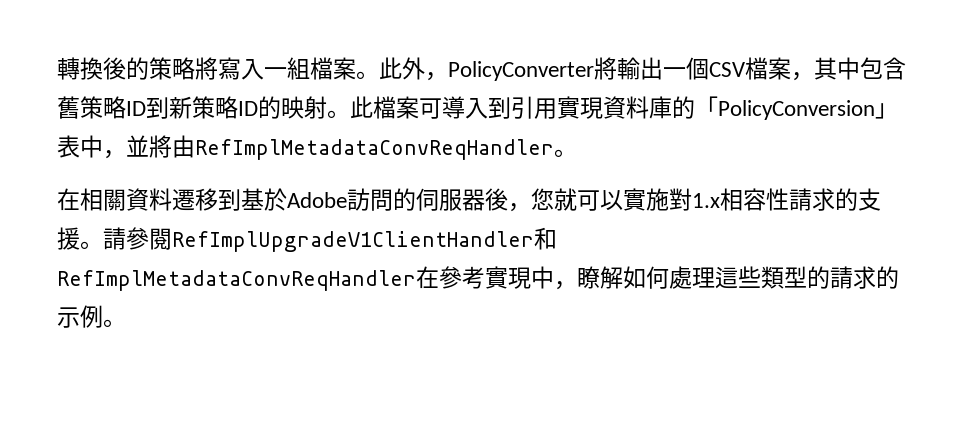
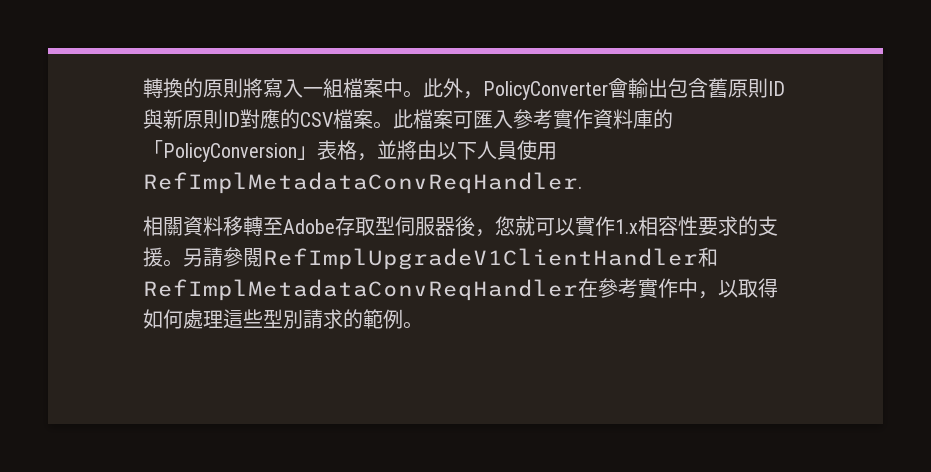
[103,57,195,80] 後的策略 -> [183,78,243,98] 的原則
(356, 68) none -> [383,78,403,98] 中
[594,57,906,81] [57,96,603,119] 將輸出一個CSV檔案，其中包含舊策略ID到新策略ID的映射。此檔案可導入到引用實現 -> [608,78,785,99] [143,109,593,129] 會輸出包含舊原則ID與新原則ID對應的CSV檔案。此檔案可匯入參考實作
[80,135,103,158] 中 -> [337,140,357,160] 格
[195,139,577,160] [57,188,416,211] RefImplMetadataConvReqHandler。 // 在相關資料遷移到基於Adobe訪問的 -> [437,140,557,160] [143,172,582,194] [143,216,395,236] 以下人員使用RefImplMetadataConvReqHandler. // 相關資料移轉至Adobe存取型
[646,188,692,211] 施對 -> [595,216,615,236] 作
[789,188,812,211] 請 -> [698,217,718,236] 要
(103, 245) none -> [183,248,203,267] 另
[508,266,899,290] [57,307,80,328] 現中，瞭解如何處理這些類型的請求的示 -> [658,278,778,299] [143,309,383,329] 作中，以取得如何處理這些型別請求的範

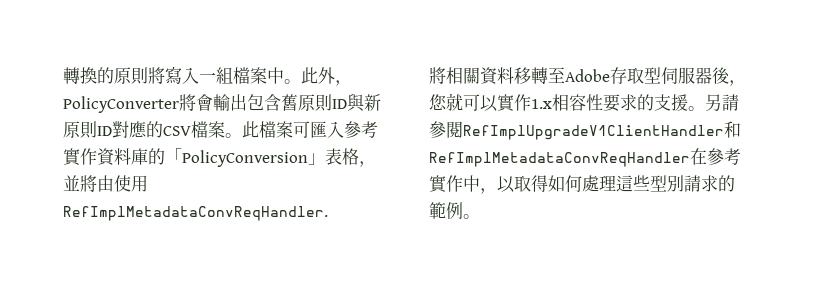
(608, 90) none -> [179,94,196,111] 將
[437,141,517,160] 以下人員 -> (114, 183) none
(582, 183) none -> [429,67,446,84] 將

